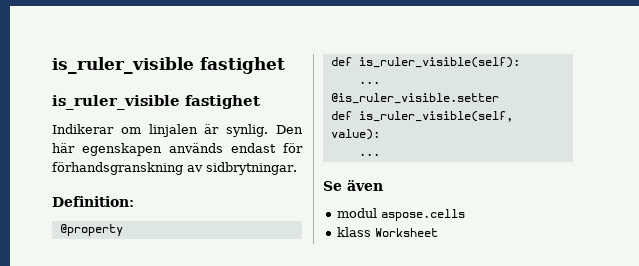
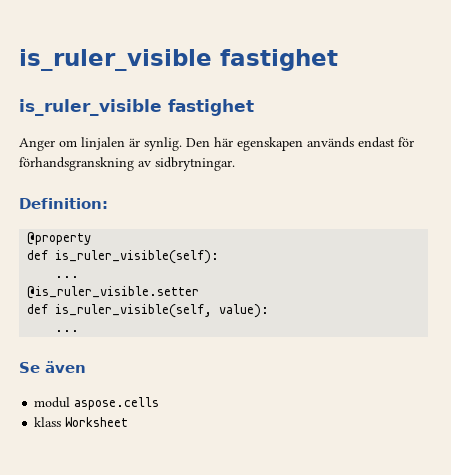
[52,124,114,134] Indikerar -> [19,138,55,151] Anger

